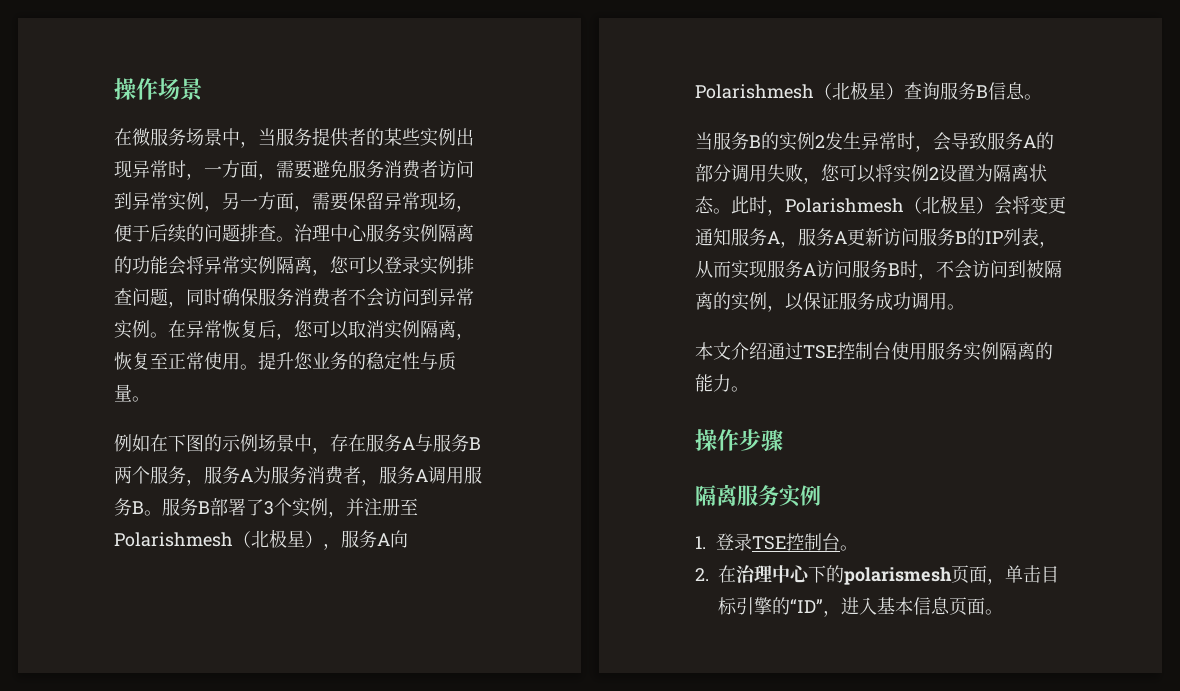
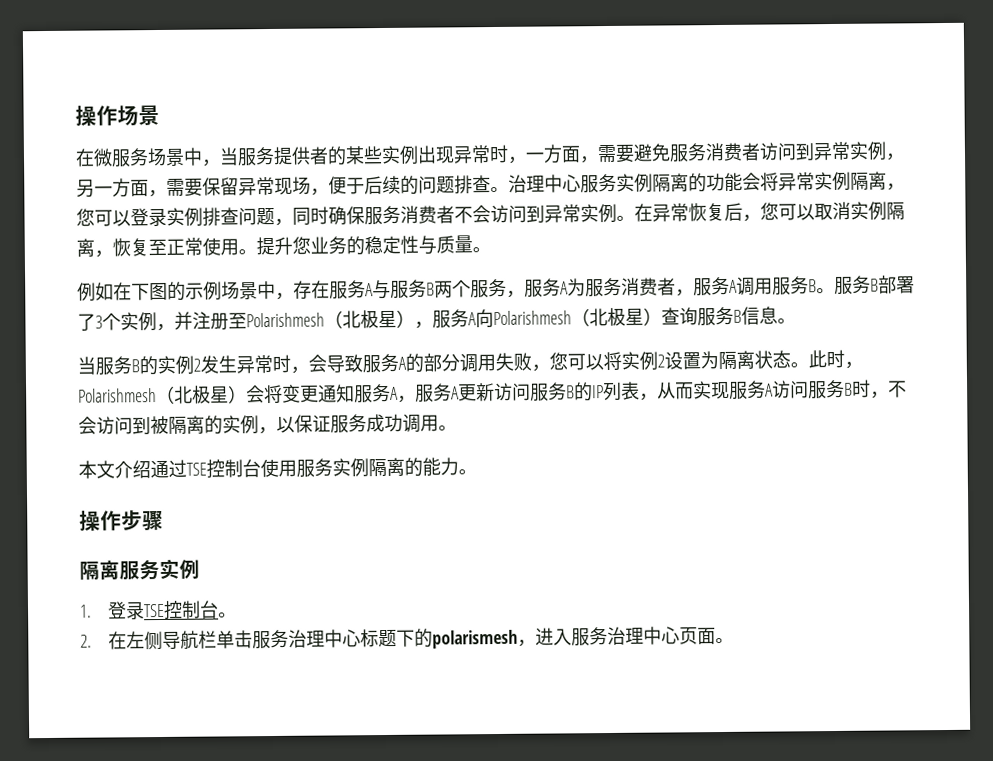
[736,565,811,583] 治理中心 -> [125,629,397,651] 左侧导航栏单击服务治理中心标题
[951,565,1059,585] [718,597,950,617] 页面，单击目标引擎的“ID”，进入基本信息 -> [516,626,680,647] ，进入服务治理中心

